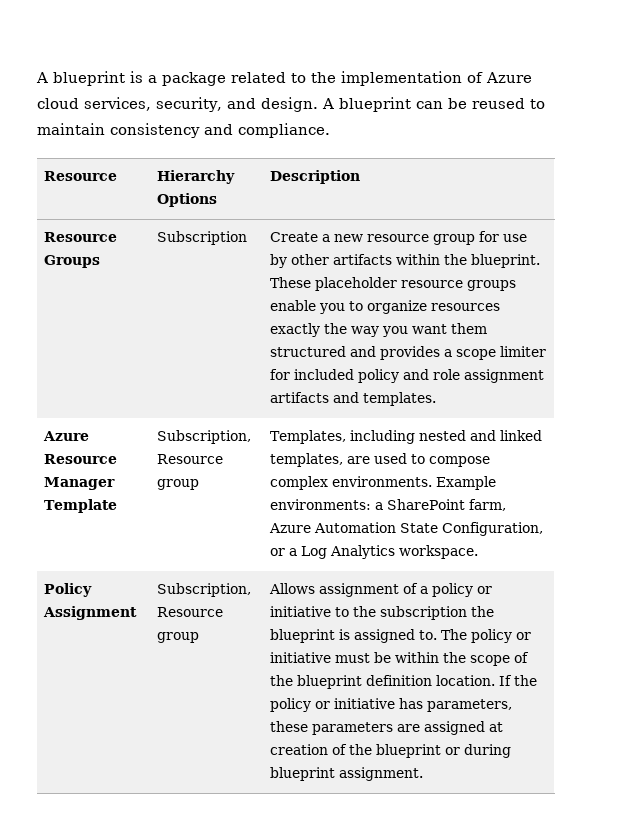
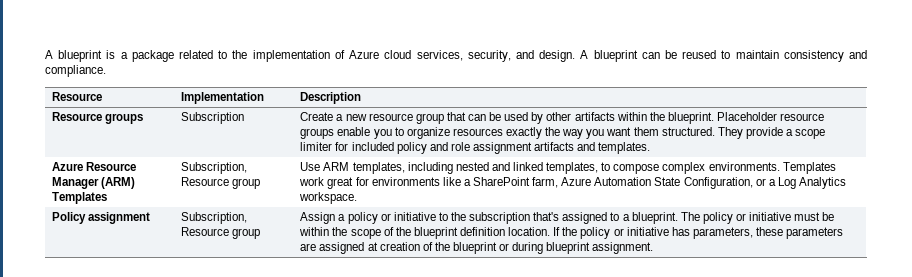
[157,170,236,184] [157,193,218,207] Hierarchy Options -> [181,92,265,104] Implementation
[44,255,101,268] Groups -> [105,113,144,124] groups
[479,231,528,242] for use -> [446,112,529,121] that can be used
[270,277,398,291] These placeholder -> [716,112,777,121] Placeholder
[270,346,441,360] structured and provides -> [661,127,783,139] structured. They provide
[44,499,118,513] [157,430,252,444] [157,454,224,464] [157,479,200,490] [270,430,347,444] Template | Subscription, Resource group | Templates, -> [101,177,136,189] [52,192,108,204] [181,162,248,174] [181,177,261,189] [300,162,405,174] (ARM) Templates | Subscription, Resource group | Use ARM templates,
[347,453,408,464] are used -> (599, 168) none
[436,476,497,490] [270,499,372,510] Example environments: -> [782,162,836,174] [299,177,461,189] Templates work great for environments like
[43,606,138,620] [157,583,252,597] [157,607,224,617] [157,632,200,643] [269,583,419,597] Assignment | Subscription, Resource group | Allows assignment of -> [88,212,151,224] [181,212,248,224] [181,227,261,239] [300,212,336,224] assignment | Subscription, Resource group | Assign
[471,606,495,617] [270,629,438,643] the blueprint is assigned to. -> [533,212,678,224] that's assigned to a blueprint.

